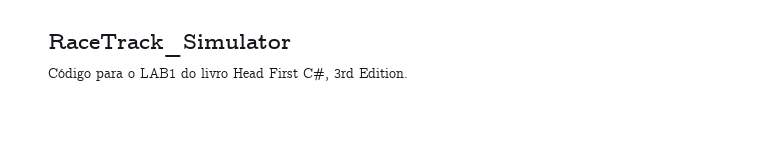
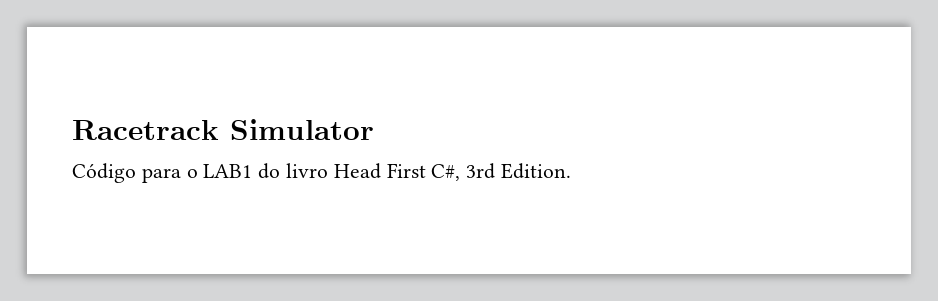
[48,34,291,57] RaceTrack_Simulator -> [72,119,374,140] Racetrack Simulator

